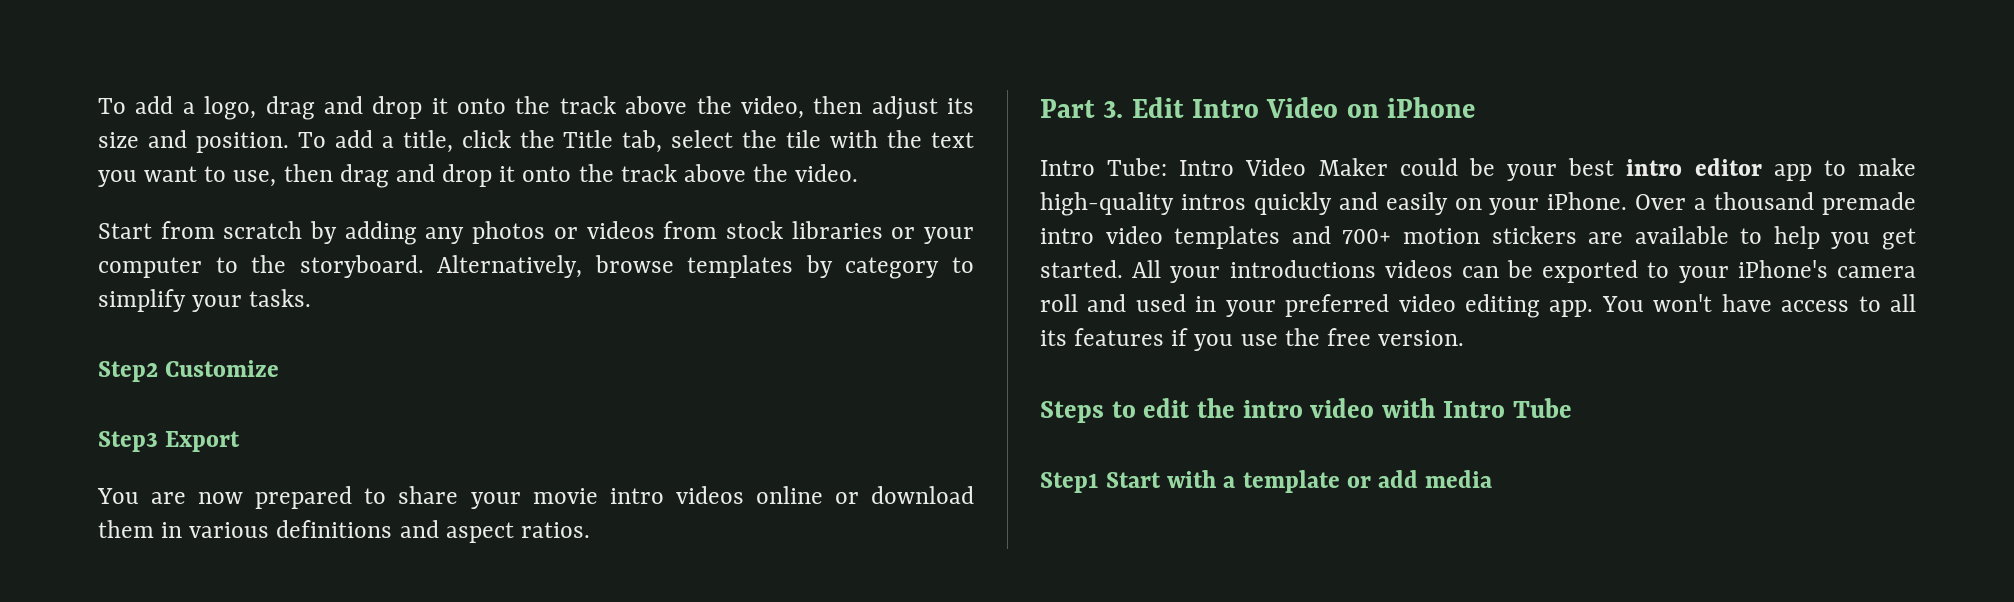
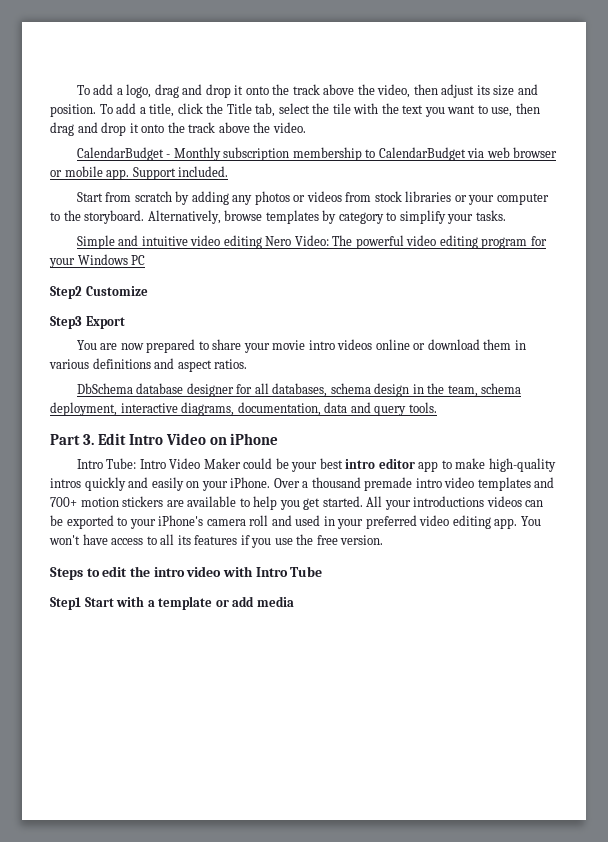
(859, 173) none -> [76,147,558,161] [50,166,229,180] // CalendarBudget - Monthly subscription membership to CalendarBudget via web browser or mobile app. Support included.
(312, 298) none -> [76,235,547,249] [49,254,146,268] // Simple and intuitive video editing Nero Video: The powerful video editing program for your Windows PC
(590, 530) none -> [76,383,522,397] [50,402,437,416] // DbSchema database designer for all databases, schema design in the team, schema deployment, interactive diagrams, documentation, data and query tools.

